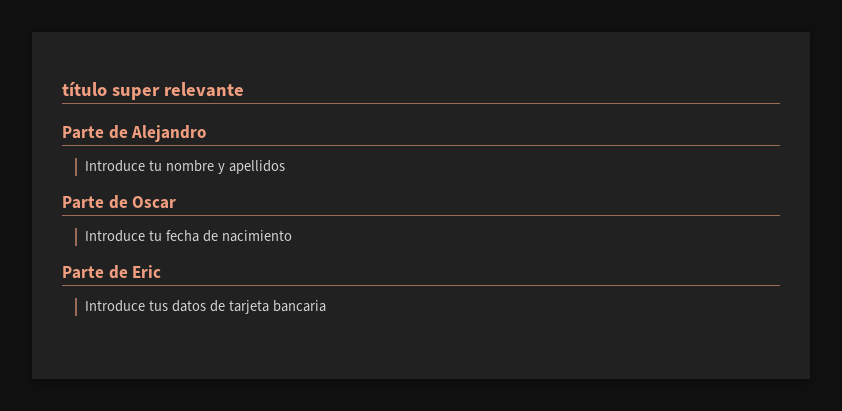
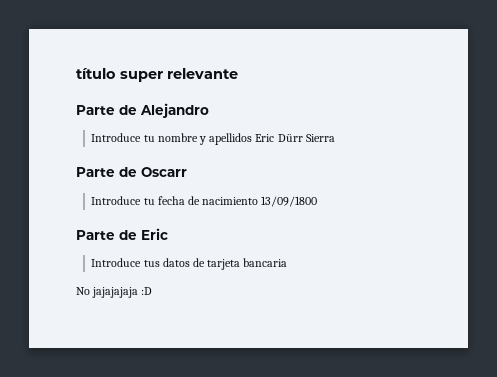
[62,195,177,209] // Parte de Oscar -> [255,134,335,142] [76,167,187,177] Eric Dürr Sierra // Parte de Oscarr
(293, 236) none -> [261,196,318,207] 13/09/1800
(326, 306) none -> [76,287,153,298] // No jajajajaja :D

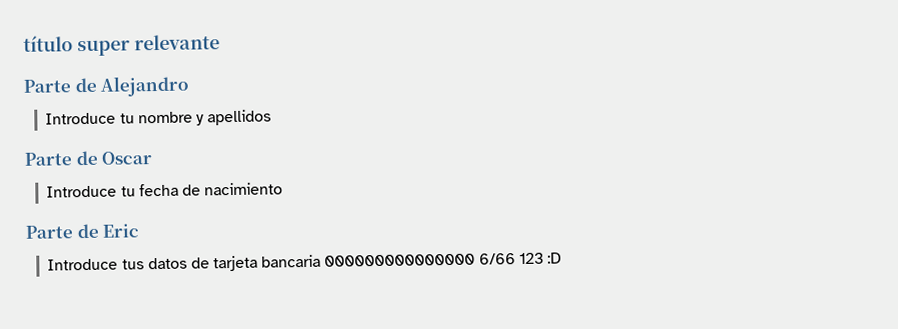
[255,134,335,142] [76,167,187,177] Eric Dürr Sierra // Parte de Oscarr -> [24,150,153,166] // Parte de Oscar
[261,196,318,207] 13/09/1800 -> (284, 189) none
[76,287,139,298] // No jajajajaja -> [324,252,544,267] 000000000000000 6/66 123

